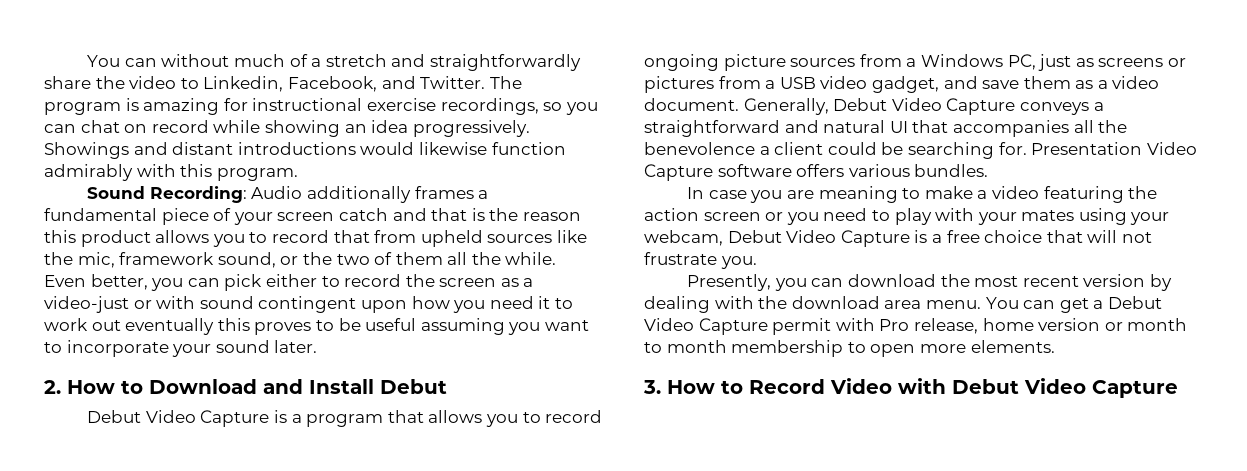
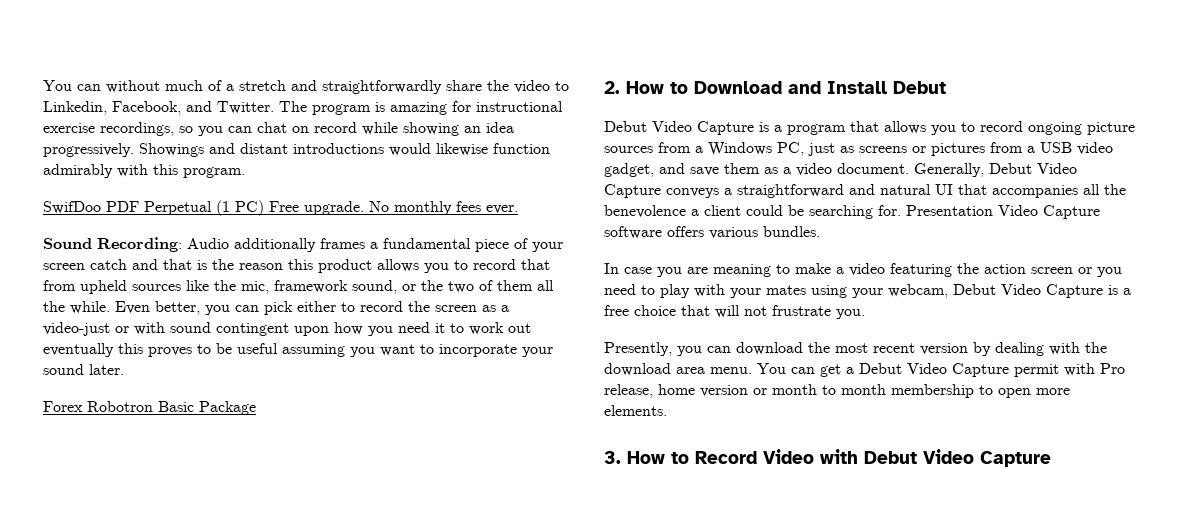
(298, 174) none -> [43,200,518,216] // SwifDoo PDF Perpetual (1 PC) Free upgrade. No monthly fees ever.
(318, 346) none -> [43,401,256,415] // Forex Robotron Basic Package

